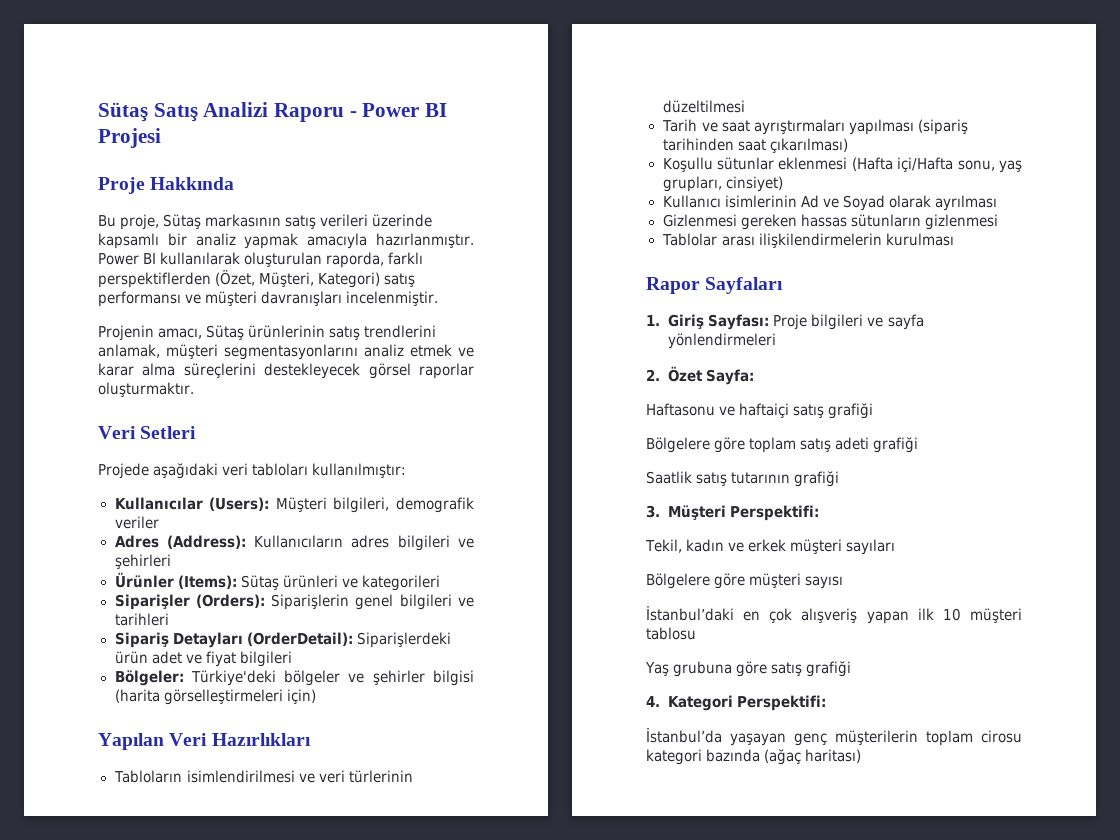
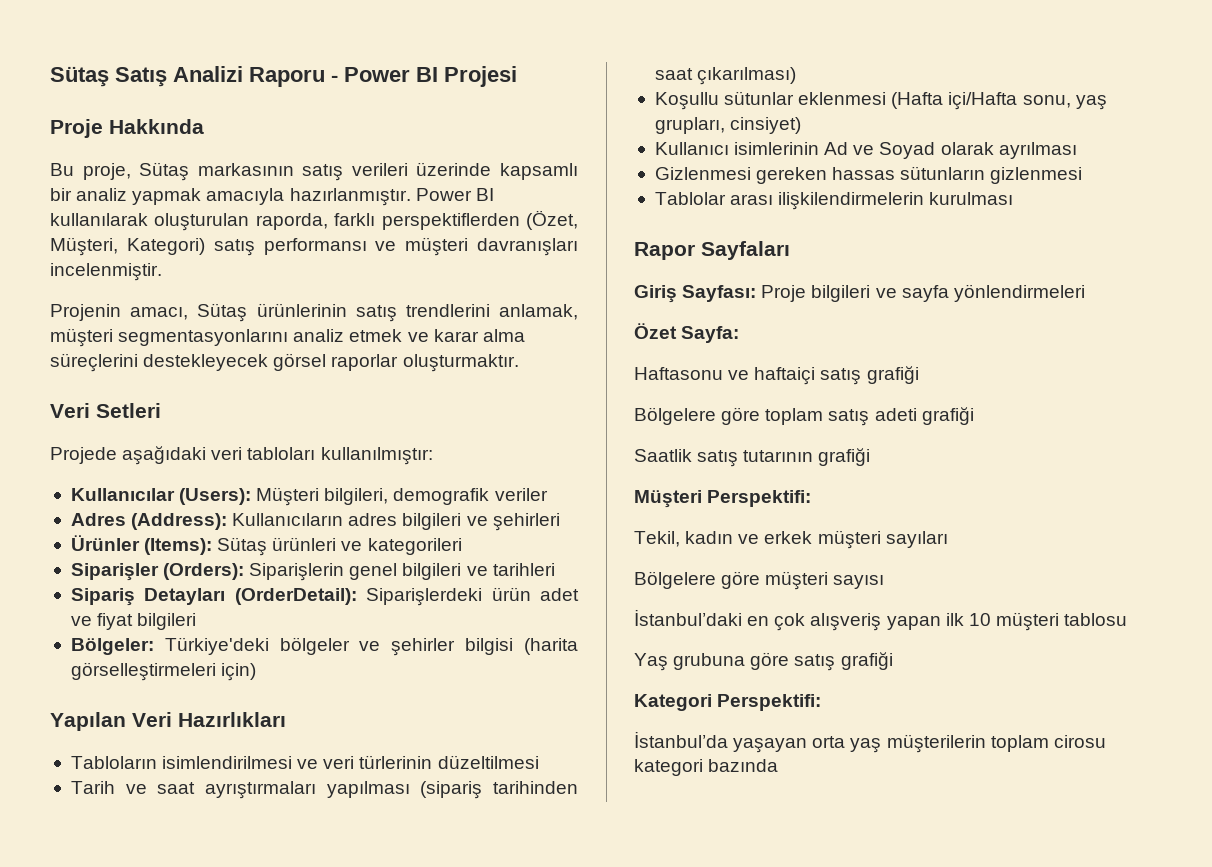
[646,315,660,326] 1. -> (790, 250) none
[646,369,660,381] 2. -> (1085, 293) none
[646,505,660,518] 3. -> (871, 457) none
[646,696,660,707] 4. -> (893, 661) none
[794,733,827,746] genç -> [812,736,882,753] orta yaş
[764,749,862,765] (ağaç haritası) -> (779, 765) none

